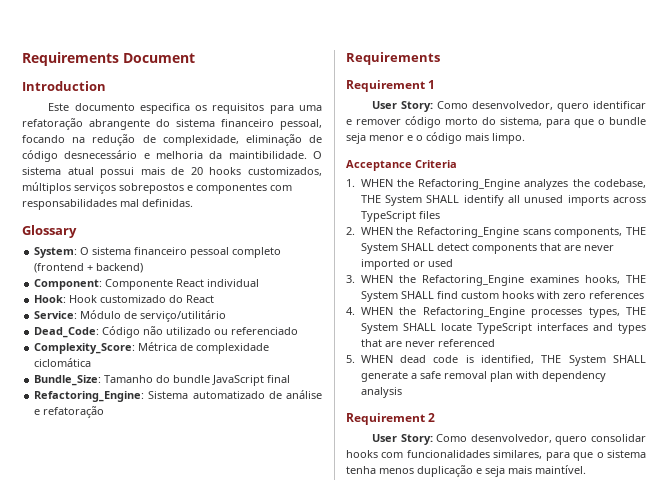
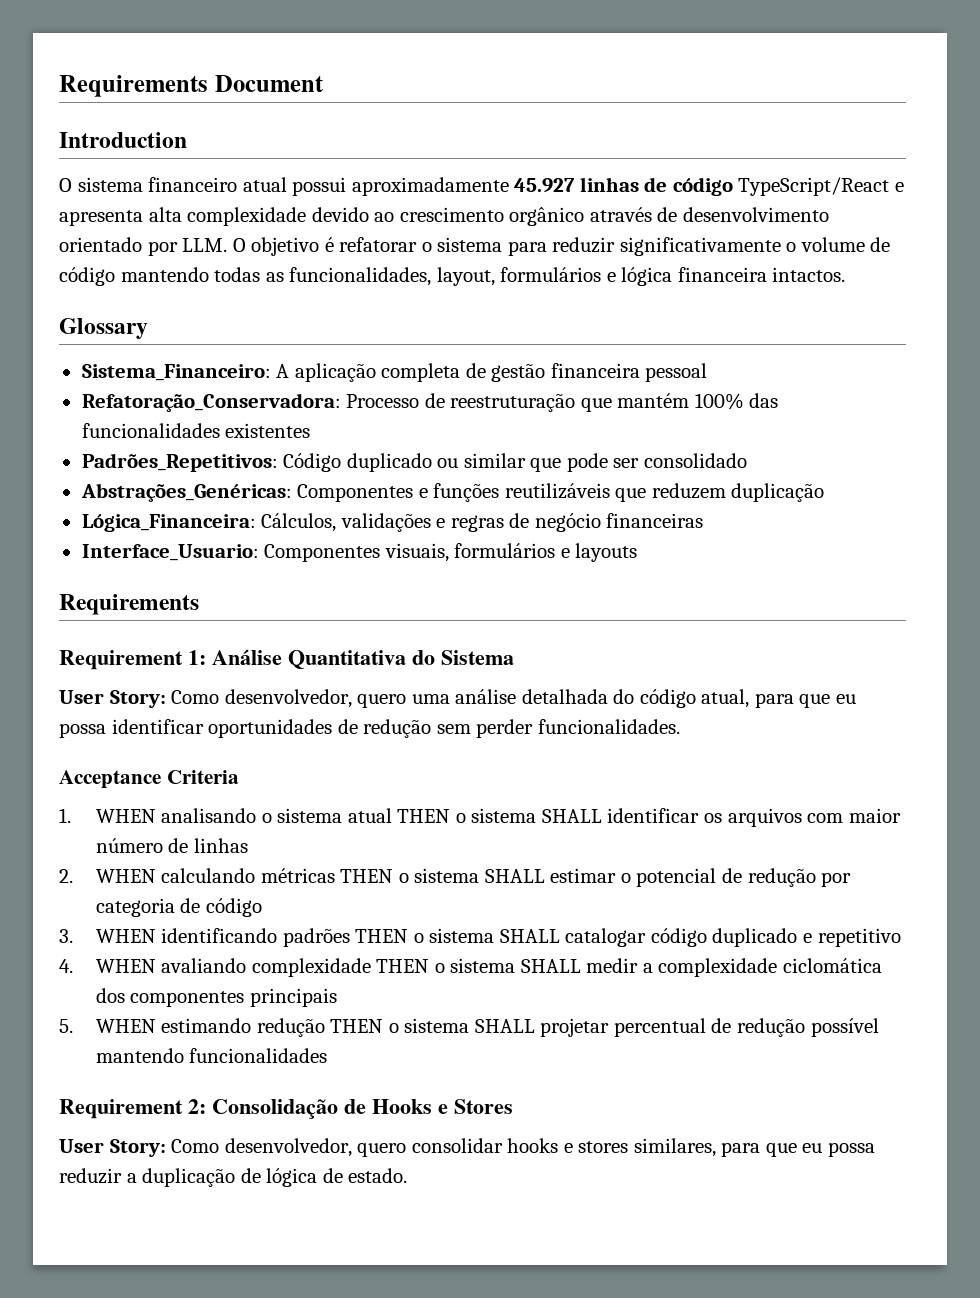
[48,103,322,114] [22,118,322,130] [22,134,322,146] [22,150,322,162] [22,167,323,178] [22,182,292,194] [22,199,193,210] [22,225,77,238] [34,247,282,258] [34,263,144,273] [34,279,260,290] [34,295,215,303] [34,310,227,322] [34,326,299,338] [34,342,270,354] [34,358,92,367] [34,375,291,386] [34,390,322,402] [34,406,105,418] [346,52,440,65] [346,80,436,92] [372,101,646,112] [346,116,646,128] [346,132,525,144] [346,160,457,171] [346,179,646,190] [360,195,646,206] [360,211,440,222] [346,227,646,238] [360,243,614,254] [360,259,453,270] [346,275,646,286] [360,291,644,302] [346,307,646,318] [360,323,646,334] [360,339,495,347] [346,355,646,366] [360,371,606,382] [360,387,402,398] [346,413,436,425] Este documento especifica os requisitos para uma refatoração abrangente do sistema financeiro pessoal, focando na redução de complexidade, eliminação de código desnecessário e melhoria da maintibilidade. O sistema atual possui mais de 20 hooks customizados, múltiplos serviços sobrepostos e componentes com responsabilidades mal definidas. // Glossary // System: O sistema financeiro pessoal completo (frontend + backend) // Component: Componente React individual // Hook: Hook customizado do React // Service: Módulo de serviço/utilitário // Dead_Code: Código não utilizado ou referenciado // Complexity_Score: Métrica de complexidade ciclomática // Bundle_Size: Tamanho do bundle JavaScript final // Refactoring_Engine: Sistema automatizado de análise e refatoração // Requirements // Requirement 1 // User Story: Como desenvolvedor, quero identificar e remover código morto do sistema, para que o bundle seja menor e o código mais limpo. // Acceptance Criteria // 1. WHEN the Refactoring_Engine analyzes the codebase, THE System SHALL identify all unused imports across TypeScript files // 2. WHEN the Refactoring_Engine scans components, THE System SHALL detect components that are never imported or used // 3. WHEN the Refactoring_Engine examines hooks, THE System SHALL find custom hooks with zero references // 4. WHEN the Refactoring_Engine processes types, THE System SHALL locate TypeScript interfaces and types that are never referenced // 5. WHEN dead code is identified, THE System SHALL generate a safe removal plan with dependency analysis // Requirement 2 -> [59,177,904,196] [59,207,829,226] [59,237,891,256] [59,267,846,286] [59,318,148,339] [81,363,708,382] [81,393,779,412] [81,423,311,438] [81,453,747,472] [80,483,825,502] [81,513,704,532] [81,543,638,562] [59,594,199,615] [59,649,514,670] [59,689,856,708] [59,719,680,738] [59,770,239,789] [59,808,901,827] [95,838,248,853] [59,868,852,887] [95,898,262,917] [59,928,901,947] [59,958,882,977] [95,988,337,1007] [59,1018,879,1037] [95,1048,328,1063] [59,1099,513,1119] O sistema financeiro atual possui aproximadamente 45.927 linhas de código TypeScript/React e apresenta alta complexidade devido ao crescimento orgânico através de desenvolvimento orientado por LLM. O objetivo é refatorar o sistema para reduzir significativamente o volume de código mantendo todas as funcionalidades, layout, formulários e lógica financeira intactos. // Glossary // Sistema_Financeiro: A aplicação completa de gestão financeira pessoal // Refatoração_Conservadora: Processo de reestruturação que mantém 100% das funcionalidades existentes // Padrões_Repetitivos: Código duplicado ou similar que pode ser consolidado // Abstrações_Genéricas: Componentes e funções reutilizáveis que reduzem duplicação // Lógica_Financeira: Cálculos, validações e regras de negócio financeiras // Interface_Usuario: Componentes visuais, formulários e layouts // Requirements // Requirement 1: Análise Quantitativa do Sistema // User Story: Como desenvolvedor, quero uma análise detalhada do código atual, para que eu possa identificar oportunidades de redução sem perder funcionalidades. // Acceptance Criteria // 1. WHEN analisando o sistema atual THEN o sistema SHALL identificar os arquivos com maior número de linhas // 2. WHEN calculando métricas THEN o sistema SHALL estimar o potencial de redução por categoria de código // 3. WHEN identificando padrões THEN o sistema SHALL catalogar código duplicado e repetitivo // 4. WHEN avaliando complexidade THEN o sistema SHALL medir a complexidade ciclomática dos componentes principais // 5. WHEN estimando redução THEN o sistema SHALL projetar percentual de redução possível mantendo funcionalidades // Requirement 2: Consolidação de Hooks e Stores
[381,450,490,458] com funcionalidades -> [563,1141,629,1153] e stores
[596,450,646,458] [346,465,586,477] o sistema tenha menos duplicação e seja mais maintível. -> [802,1142,875,1157] [59,1168,408,1187] eu possa reduzir a duplicação de lógica de estado.

